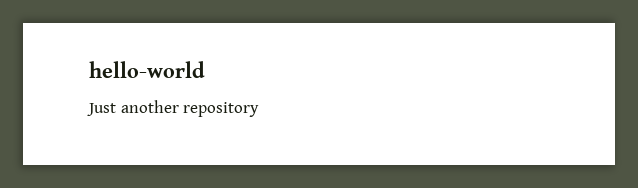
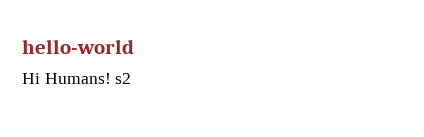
[87,100,260,117] Just another repository -> [22,73,132,84] Hi Humans! s2

